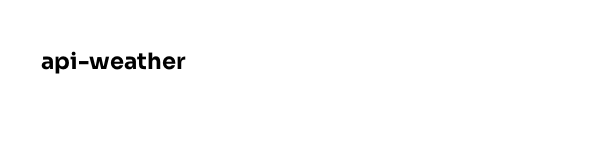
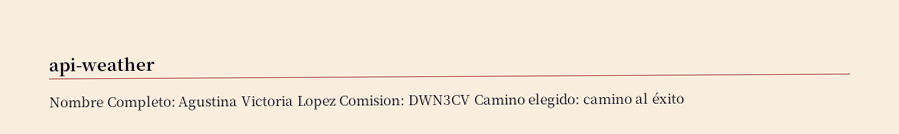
(186, 62) none -> [49,91,686,112] // Nombre Completo: Agustina Victoria Lopez Comision: DWN3CV Camino elegido: camino al éxito

